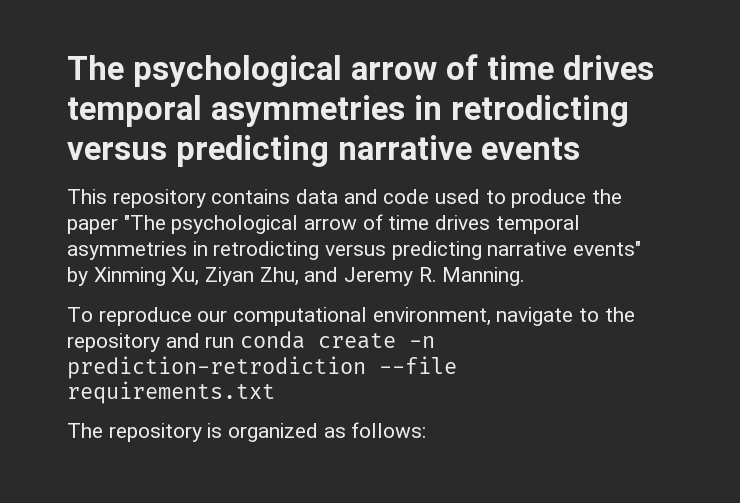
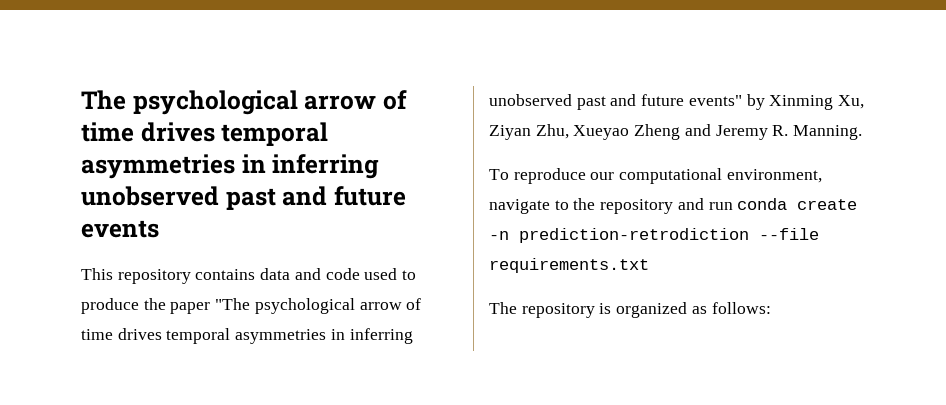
[450,95,629,127] [67,135,472,167] retrodicting versus predicting narrative -> [272,154,380,179] [81,186,406,210] inferring unobserved past and future
[213,241,568,260] retrodicting versus predicting narrative -> [349,328,413,344] [489,94,685,110] inferring unobserved past and future
(299, 276) none -> [573,124,681,140] Xueyao Zheng

